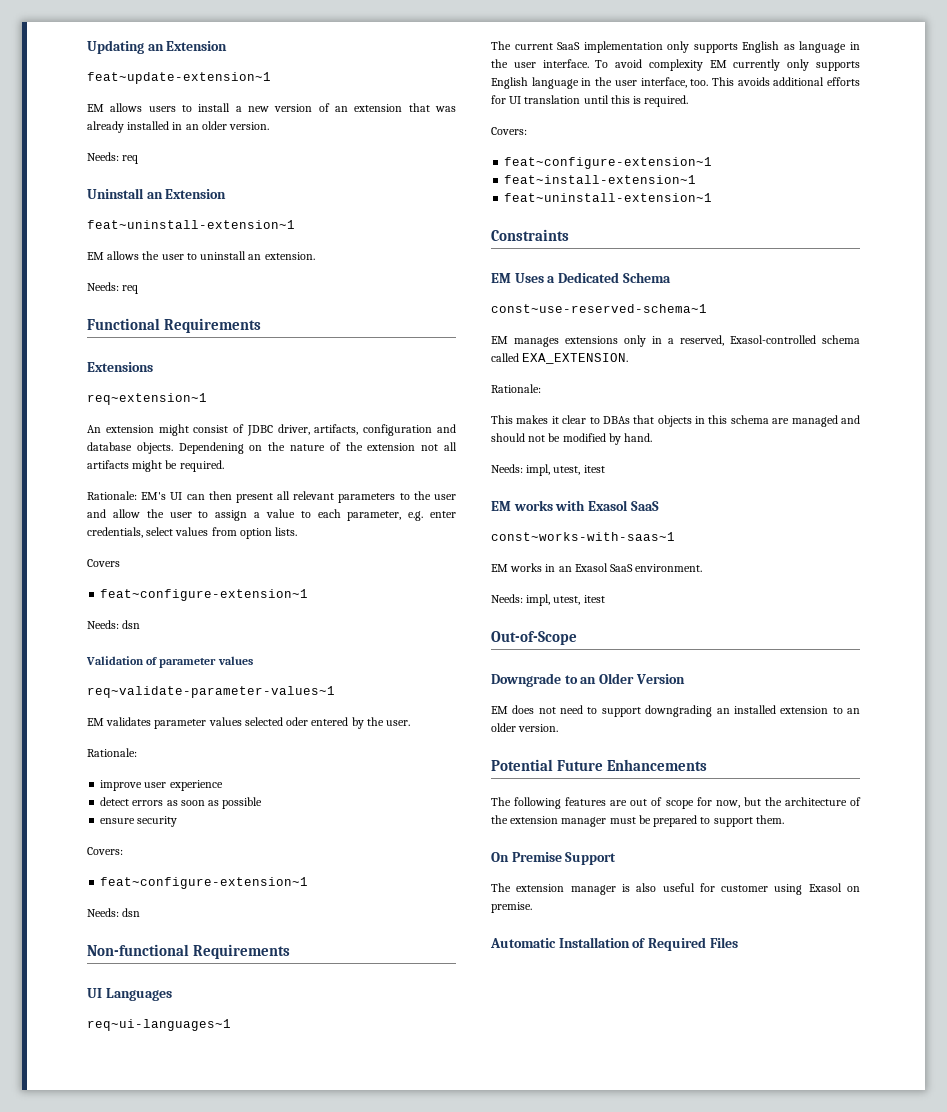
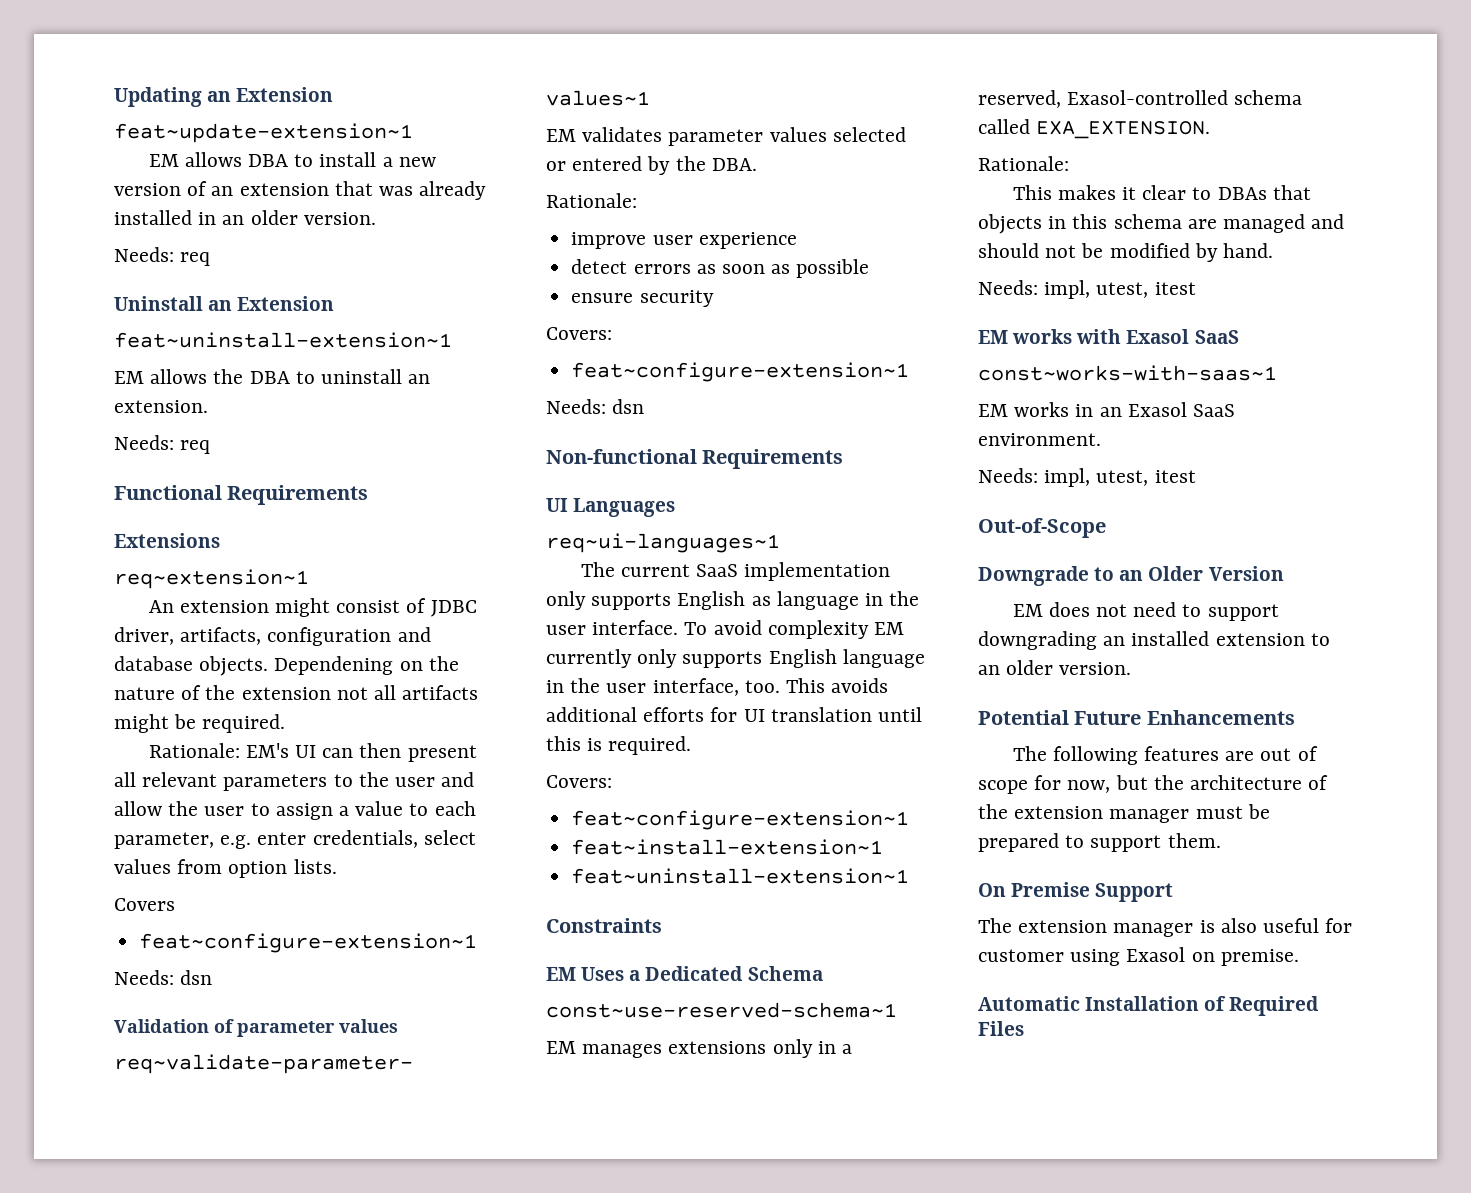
[148,106,176,112] users -> [248,154,289,167] DBA
[161,254,184,260] user -> [249,371,290,384] DBA
[286,717,309,726] oder -> [546,161,566,171] or
[386,720,411,726] user. -> [711,158,757,171] DBA.

